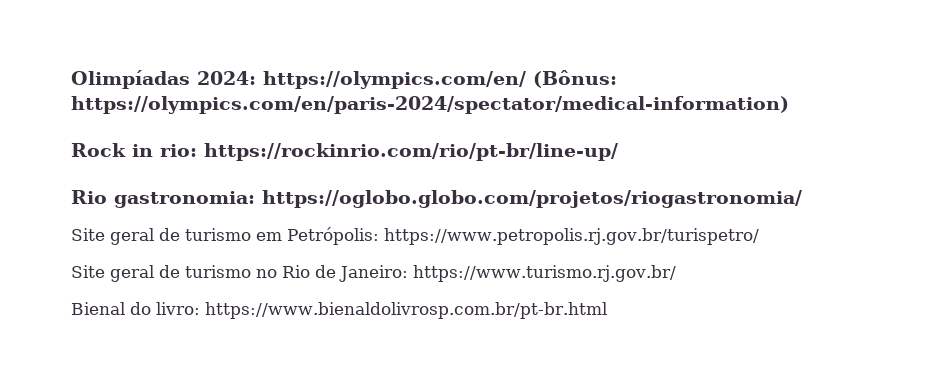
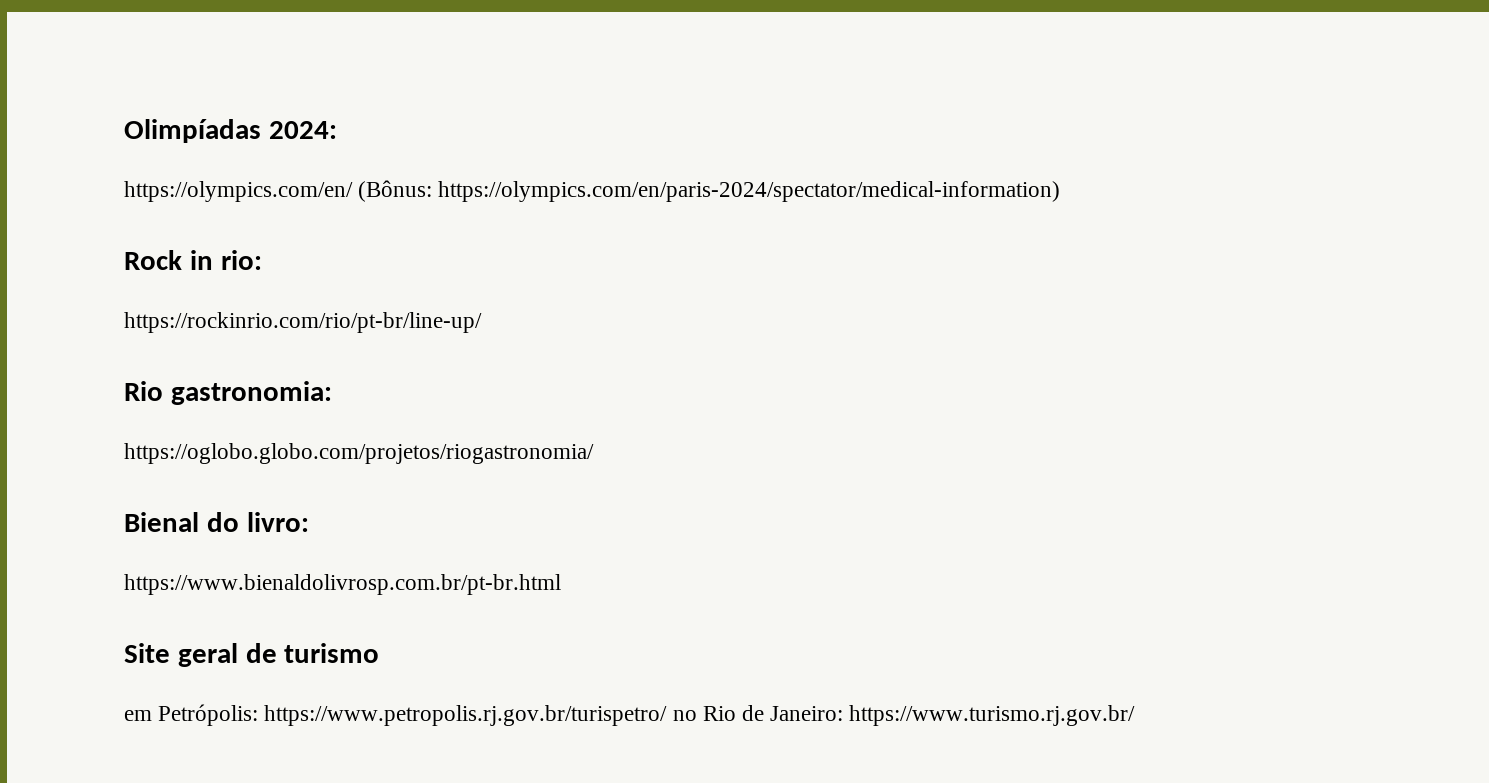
(256, 78) none -> (337, 130) //
(197, 150) none -> (262, 260) //
(255, 199) none -> (332, 393) //
[71,228,251,245] // Site geral de turismo -> [124,512,309,532] [124,574,561,595] [124,643,380,667] // Bienal do livro: // https://www.bienaldolivrosp.com.br/pt-br.html // Site geral de turismo //
[71,265,251,282] // Site geral de turismo -> (668, 715) none
[71,302,607,319] // Bienal do livro: https://www.bienaldolivrosp.com.br/pt-br.html -> (1136, 715) none

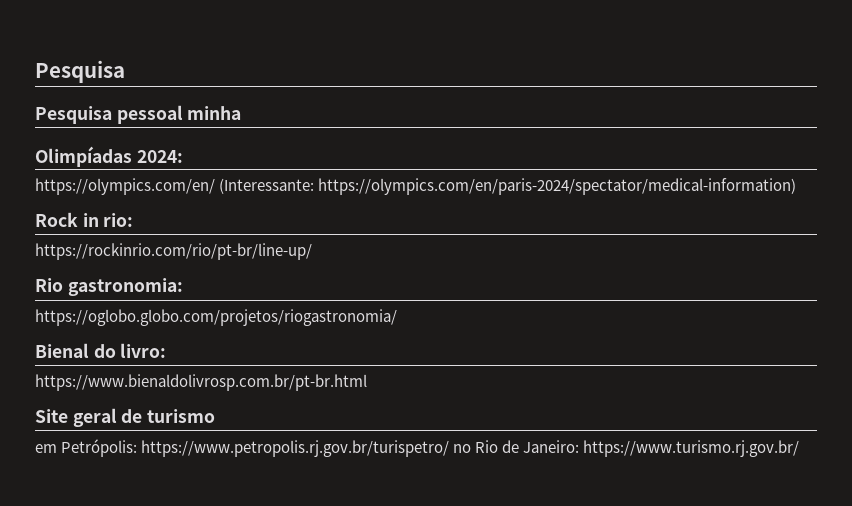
(124, 131) none -> [35,60,125,83] [35,105,242,124] Pesquisa // Pesquisa pessoal minha //
[358,180,433,202] (Bônus: -> [219,178,315,194] (Interessante:

